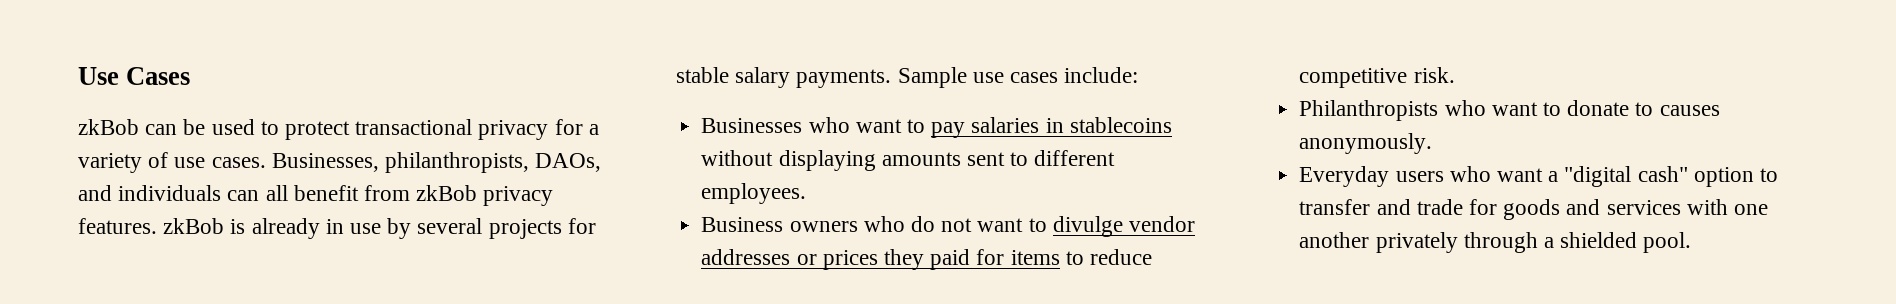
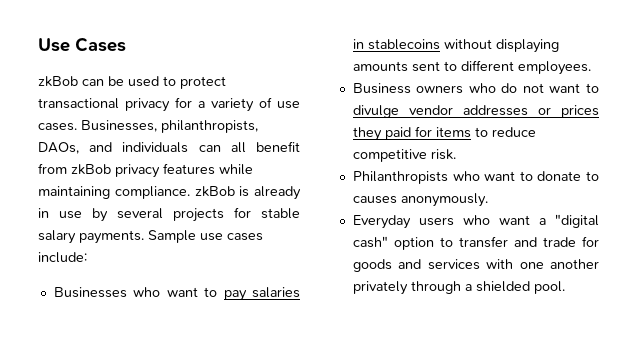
[78,218,157,234] features. -> [163,163,253,175] [38,186,190,199] features while maintaining compliance.

